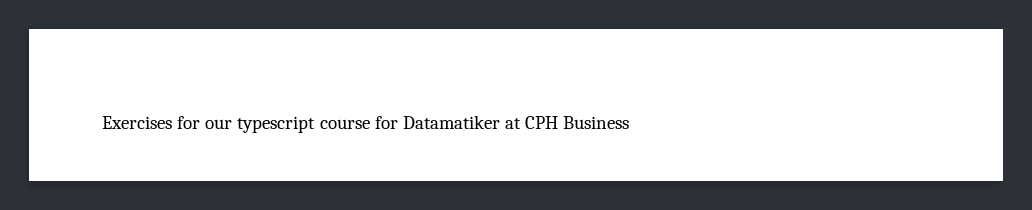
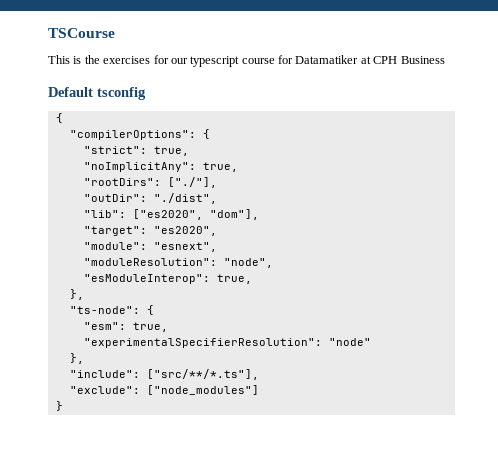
[102,116,172,129] Exercises -> [48,28,115,38] [48,55,151,64] TSCourse // This is the exercises
(630, 122) none -> [48,87,146,100] [55,113,63,123] [69,129,210,140] [83,146,189,156] [83,162,238,172] [83,177,217,188] [83,193,217,204] [83,209,259,220] [83,226,217,236] [83,242,217,252] [83,258,273,268] [83,274,252,284] [69,289,84,300] [69,305,154,315] [83,322,168,332] [83,338,371,348] [69,353,84,364] [69,369,259,380] [69,385,259,395] [55,401,63,411] // Default tsconfig // { // "compilerOptions": { // "strict": true, // "noImplicitAny": true, // "rootDirs": ["./"], // "outDir": "./dist", // "lib": ["es2020", "dom"], // "target": "es2020", // "module": "esnext", // "moduleResolution": "node", // "esModuleInterop": true, // }, // "ts-node": { // "esm": true, // "experimentalSpecifierResolution": "node" // }, // "include": ["src/**/*.ts"], // "exclude": ["node_modules"] // }

